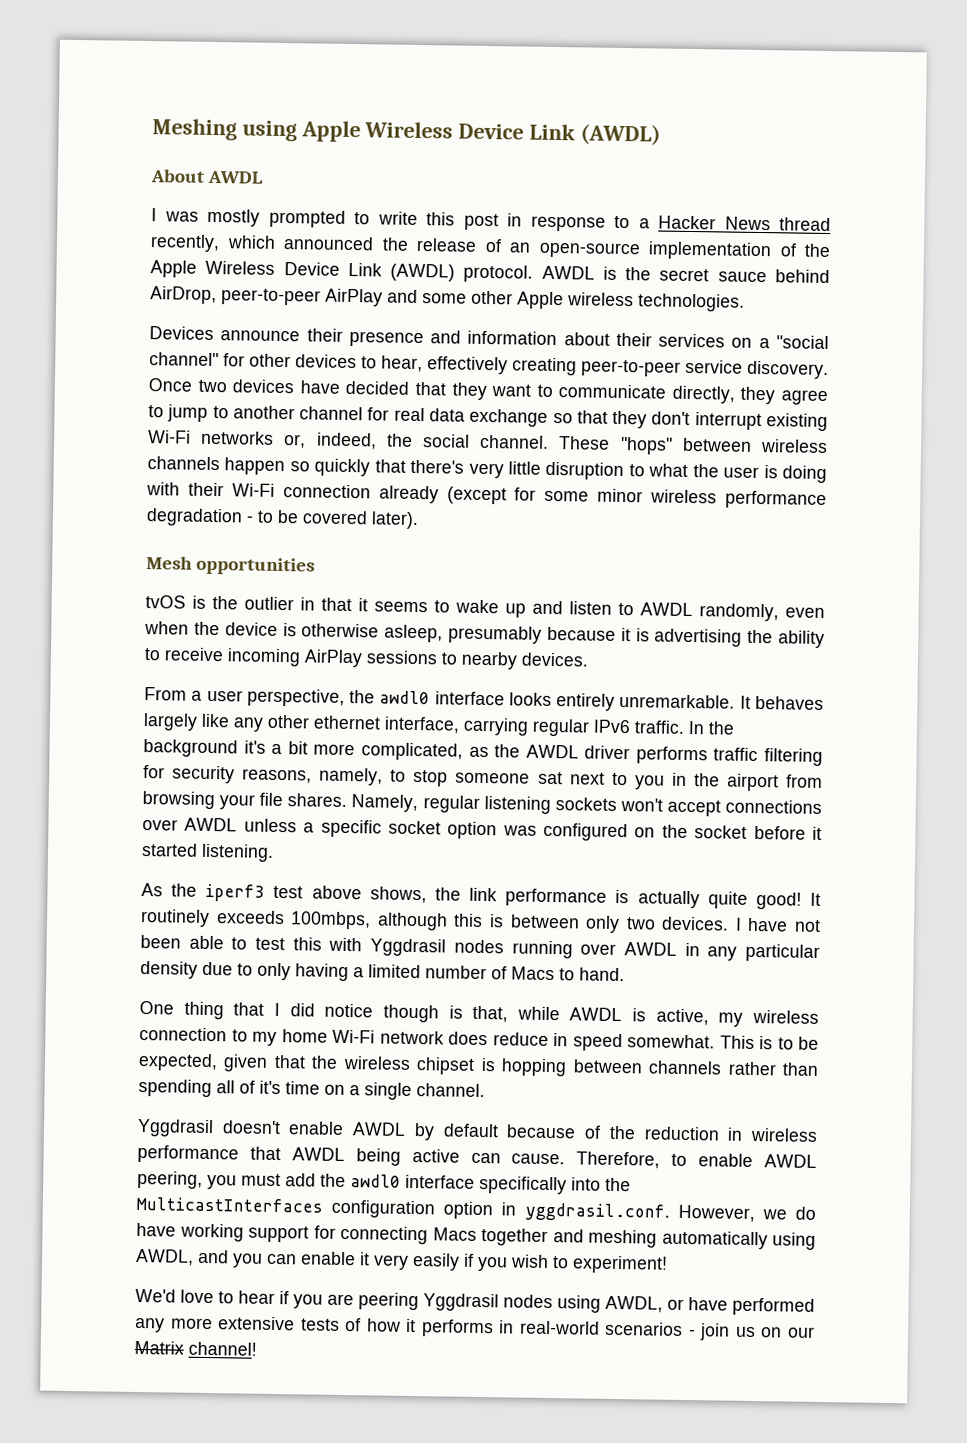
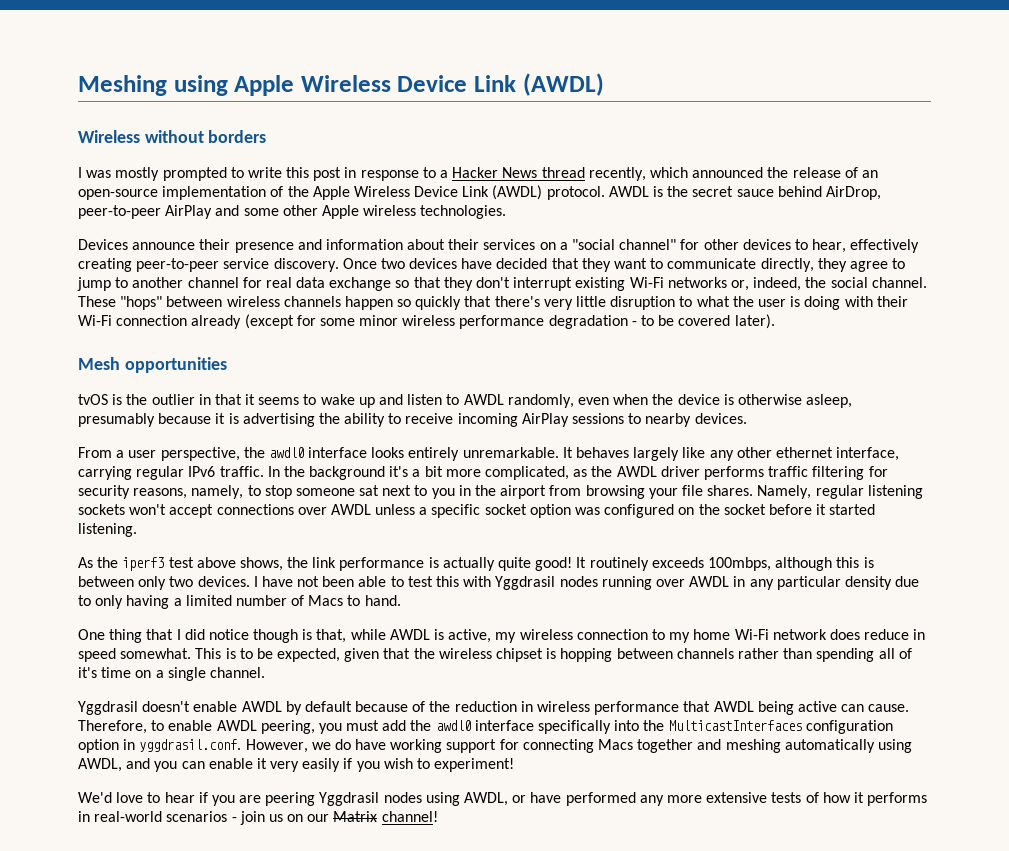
[150,169,264,184] About AWDL -> [78,130,267,143] Wireless without borders

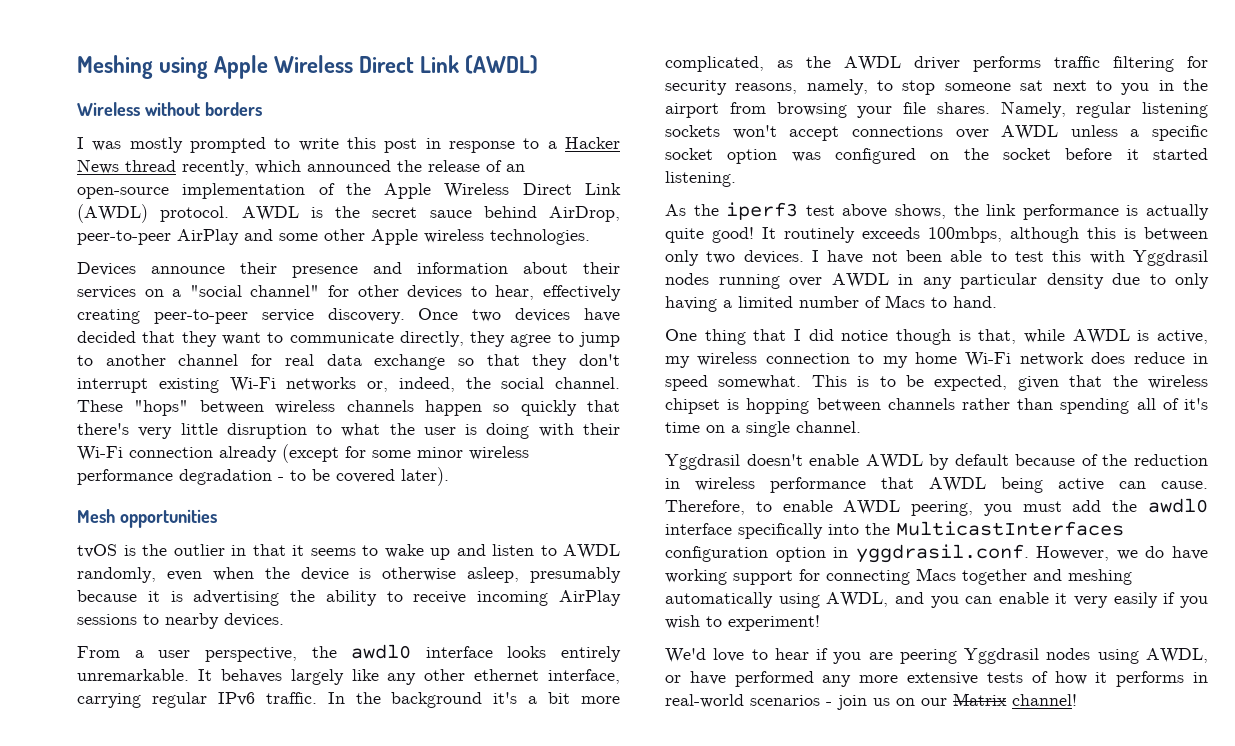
[397,75,468,92] Device -> [359,56,415,73] Direct
[414,186,459,197] Device -> [522,183,572,195] Direct

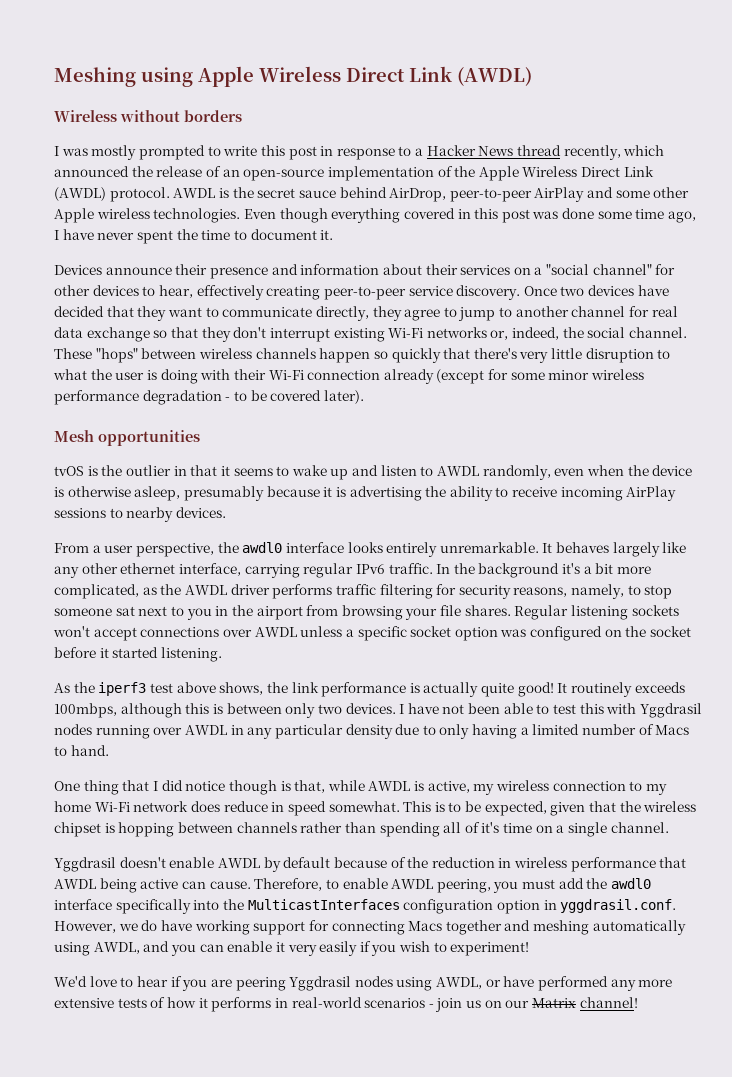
(590, 237) none -> [243,208,697,223] [54,229,334,244] Even though everything covered in this post was done some time ago, I have never spent the time to document it.
[1000,101,1132,118] Namely, regular -> [514,605,569,620] Regular

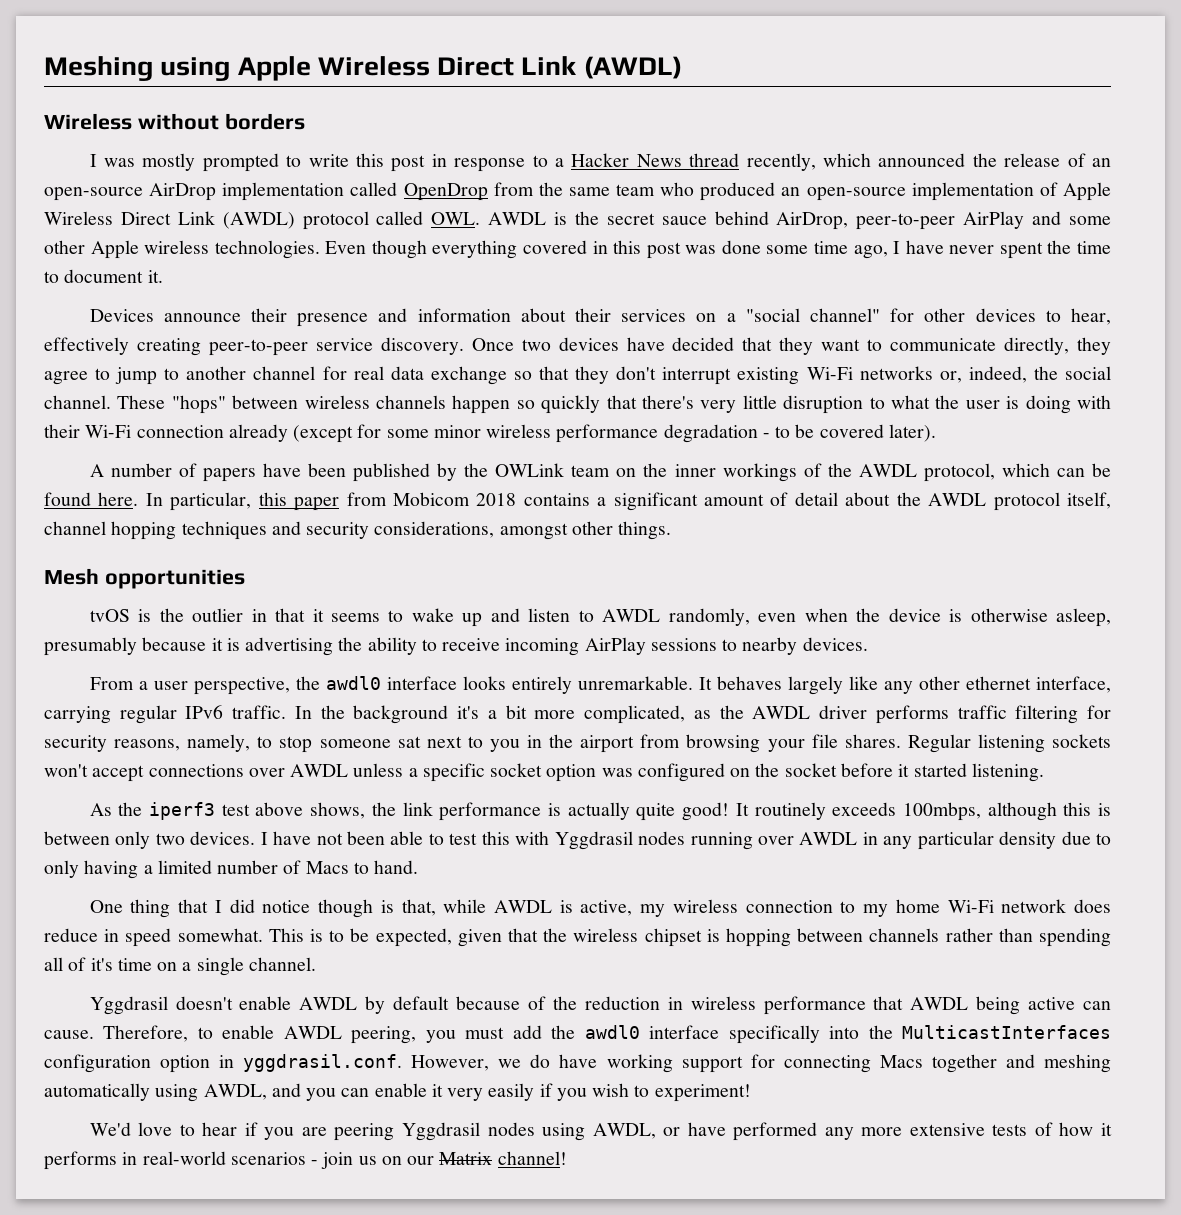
(325, 175) none -> [149,182,906,201] AirDrop implementation called OpenDrop from the same team who produced an open-source
[454,166,654,181] [54,187,170,202] the Apple Wireless Direct Link (AWDL) protocol. -> [1063,182,1111,201] [44,211,481,230] Apple Wireless Direct Link (AWDL) protocol called OWL.
(364, 397) none -> [89,463,1111,482] [44,492,1111,511] [44,521,672,540] // A number of papers have been published by the OWLink team on the inner workings of the AWDL protocol, which can be found here. In particular, this paper from Mobicom 2018 contains a significant amount of detail about the AWDL protocol itself, channel hopping techniques and security considerations, amongst other things.

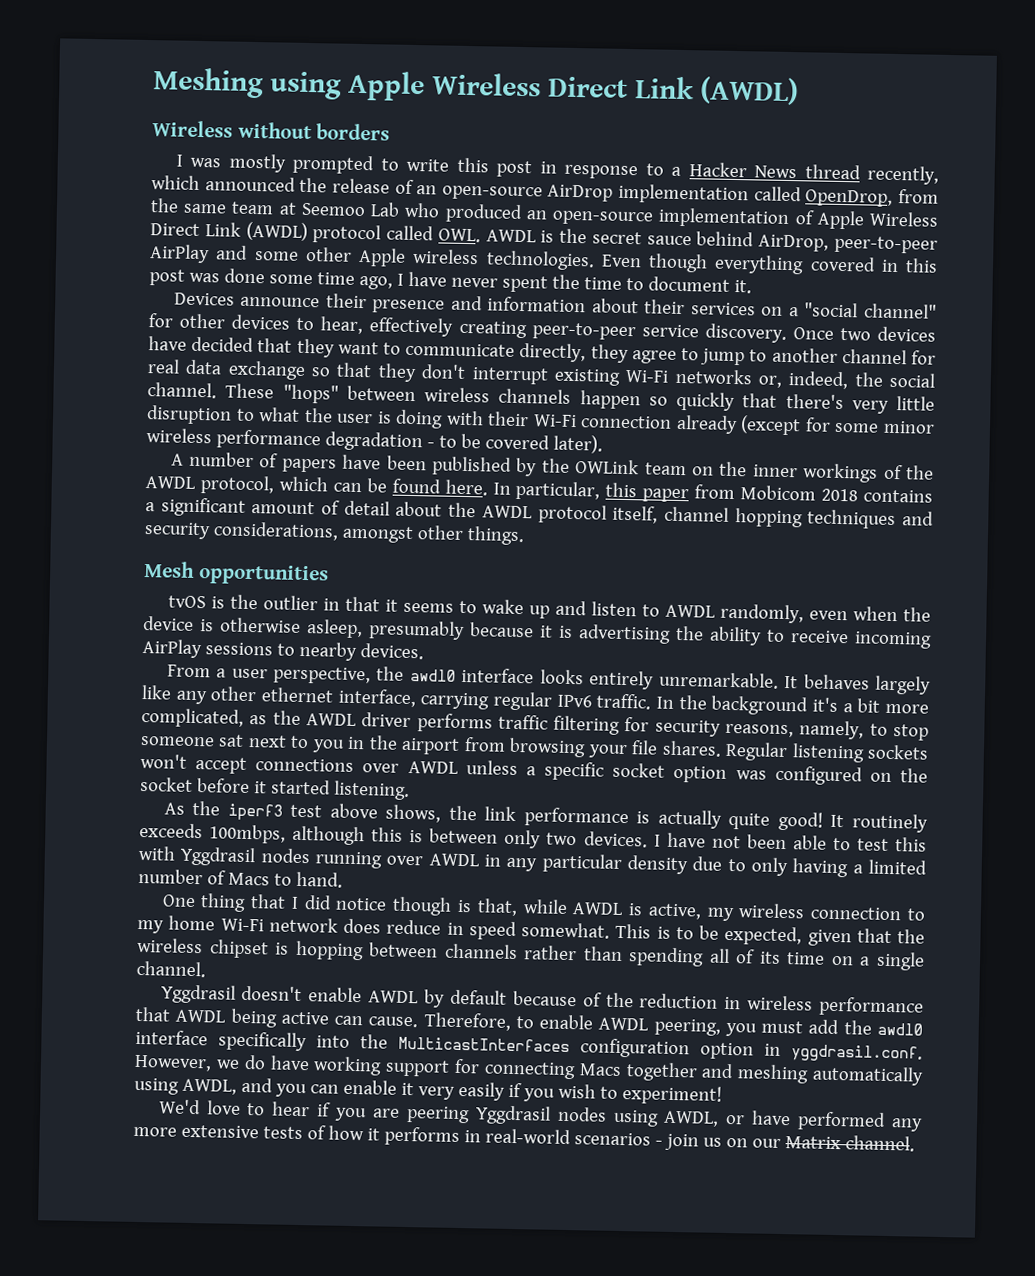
[403,183,488,201] OpenDrop -> [805,189,894,207] OpenDrop,
(656, 190) none -> [278,202,401,217] at Seemoo Lab
[90,958,113,971] it's -> [758,951,781,964] its
[497,1151,567,1165] channel! -> [844,1135,915,1152] channel.

